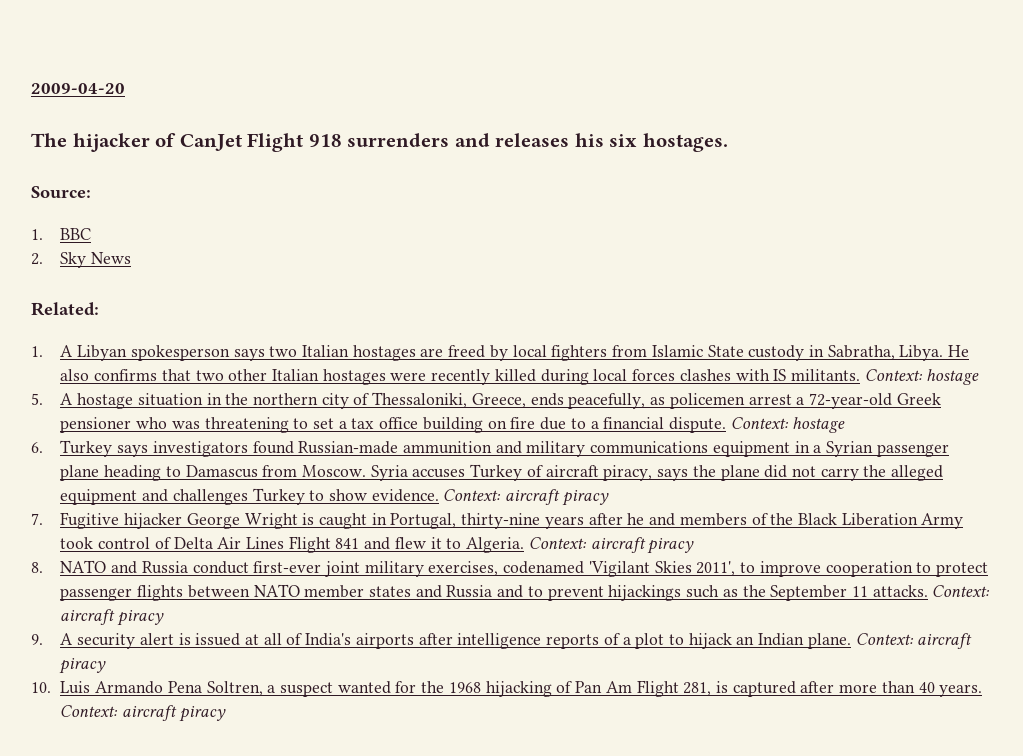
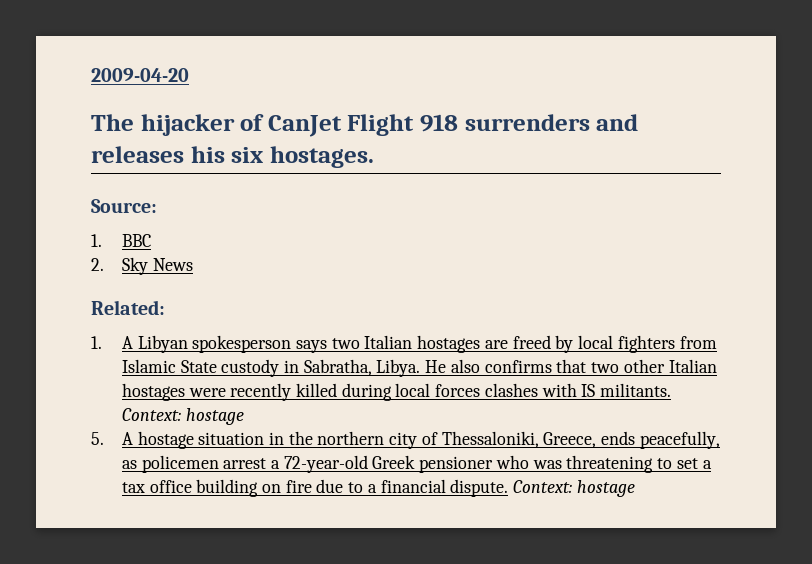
[31,440,949,457] [60,464,944,481] [60,488,609,506] [31,512,964,529] [60,536,695,554] [31,560,989,577] [60,584,991,601] [60,609,165,626] [31,633,973,649] [59,658,107,674] [31,680,983,697] [60,705,226,722] // 6. Turkey says investigators found Russian-made ammunition and military communications equipment in a Syrian passenger plane heading to Damascus from Moscow. Syria accuses Turkey of aircraft piracy, says the plane did not carry the alleged equipment and challenges Turkey to show evidence. Context: aircraft piracy // 7. Fugitive hijacker George Wright is caught in Portugal, thirty-nine years after he and members of the Black Liberation Army took control of Delta Air Lines Flight 841 and flew it to Algeria. Context: aircraft piracy // 8. NATO and Russia conduct first-ever joint military exercises, codenamed 'Vigilant Skies 2011', to improve cooperation to protect passenger flights between NATO member states and Russia and to prevent hijackings such as the September 11 attacks. Context: aircraft piracy // 9. A security alert is issued at all of India's airports after intelligence reports of a plot to hijack an Indian plane. Context: aircraft piracy // 10. Luis Armando Pena Soltren, a suspect wanted for the 1968 hijacking of Pan Am Flight 281, is captured after more than 40 years. Context: aircraft piracy -> (635, 488) none

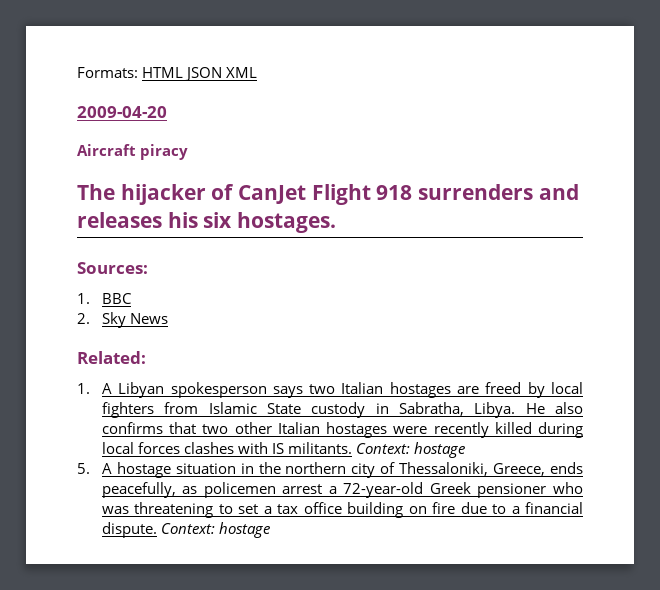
(91, 75) none -> [77,67,258,81] Formats: HTML JSON XML //
(189, 75) none -> [77,144,189,160] // Aircraft piracy
[91,199,157,213] Source: -> [77,262,148,274] Sources:

